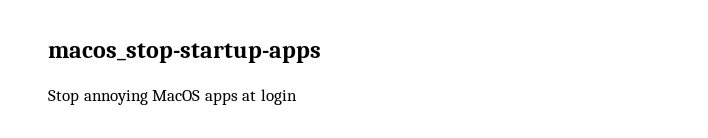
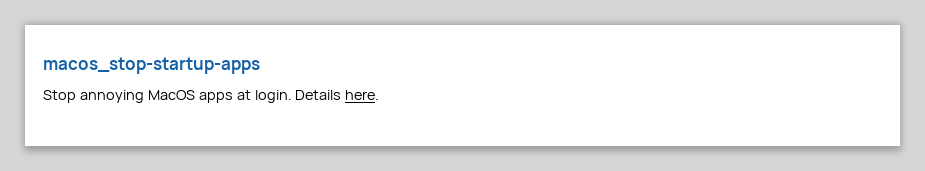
[260,89,297,105] login -> [254,90,380,103] login. Details here.

